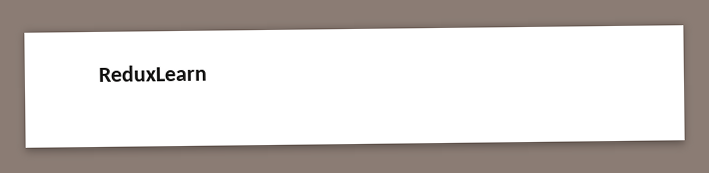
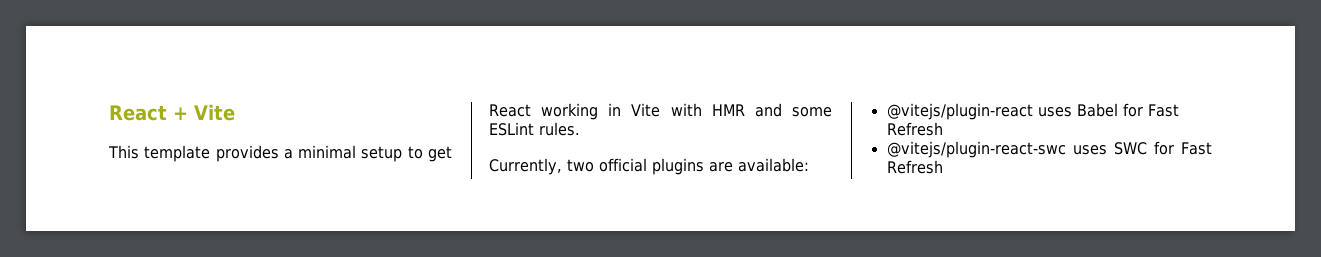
[98,64,207,82] ReduxLearn -> [109,104,235,121] [108,145,452,162] [489,103,832,120] [489,122,580,136] [489,158,809,175] [886,103,1179,120] [886,122,943,136] [886,141,1213,158] [886,160,943,174] React + Vite // This template provides a minimal setup to get React working in Vite with HMR and some ESLint rules. // Currently, two official plugins are available: // @vitejs/plugin-react uses Babel for Fast Refresh // @vitejs/plugin-react-swc uses SWC for Fast Refresh

